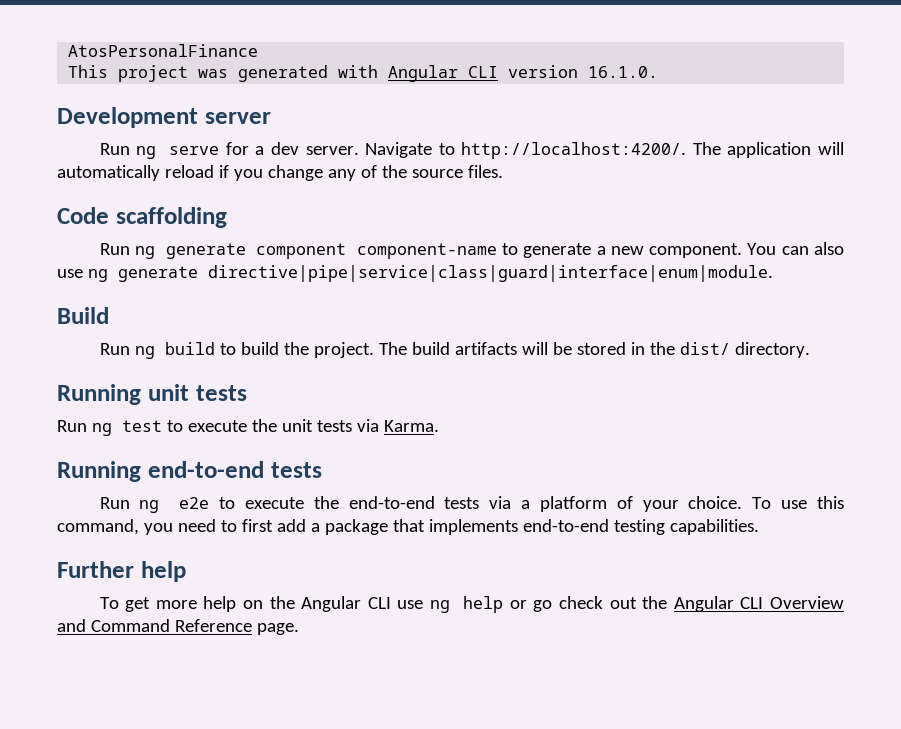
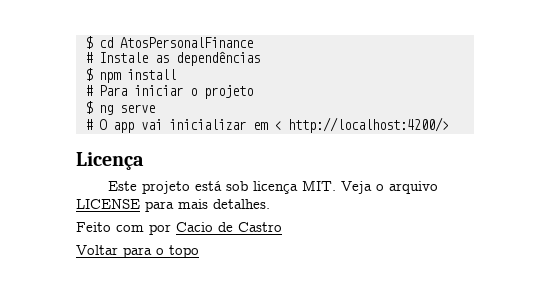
(68, 50) none -> [84,36,113,49] $ cd
[68,65,659,82] [57,107,271,128] [99,142,845,159] [57,165,503,181] [57,207,227,228] [99,242,844,259] [57,265,773,282] [57,307,109,324] [99,342,810,359] [57,384,247,405] [57,419,439,436] [57,461,322,482] [99,496,844,513] [57,519,759,535] [57,561,186,582] [99,596,845,613] [57,619,299,635] This project was generated with Angular CLI version 16.1.0. // Development server // Run ng serve for a dev server. Navigate to http://localhost:4200/. The application will automatically reload if you change any of the source files. // Code scaffolding // Run ng generate component component-name to generate a new component. You can also use ng generate directive|pipe|service|class|guard|interface|enum|module. // Build // Run ng build to build the project. The build artifacts will be stored in the dist/ directory. // Running unit tests // Run ng test to execute the unit tests via Karma. // Running end-to-end tests // Run ng e2e to execute the end-to-end tests via a platform of your choice. To use this command, you need to first add a package that implements end-to-end testing capabilities. // Further help // To get more help on the Angular CLI use ng help or go check out the Angular CLI Overview and Command Reference page. -> [84,51,260,66] [84,68,176,83] [84,85,253,99] [84,101,155,115] [84,117,449,133] [76,152,144,170] [108,180,439,194] [76,199,270,212] [76,222,282,235] [76,245,199,258] # Instale as dependências // $ npm install // # Para iniciar o projeto // $ ng serve // # O app vai inicializar em < http://localhost:4200/> // Licença // Este projeto está sob licença MIT. Veja o arquivo LICENSE para mais detalhes. // Feito com por Cacio de Castro // Voltar para o topo

